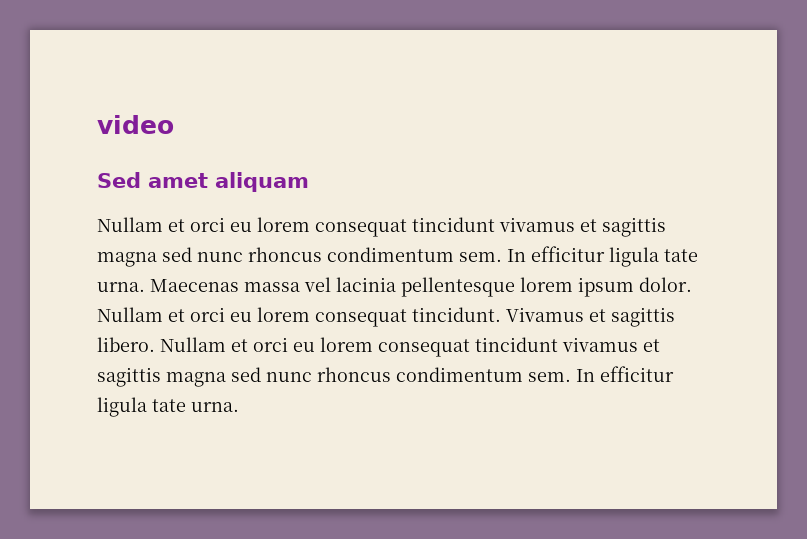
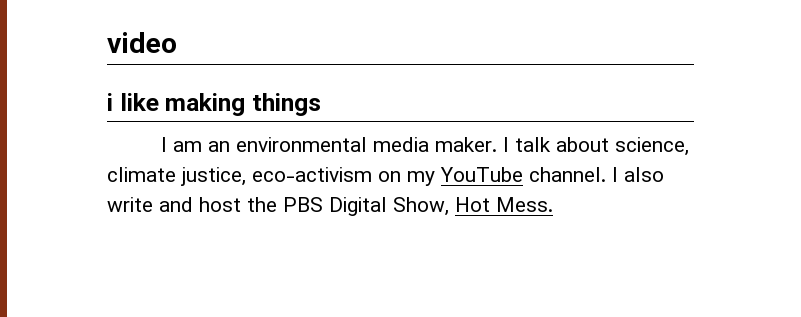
[97,172,309,192] [97,217,666,237] [97,246,698,267] [97,277,692,297] [97,307,675,327] [97,337,660,357] [97,366,674,387] [97,397,239,417] Sed amet aliquam // Nullam et orci eu lorem consequat tincidunt vivamus et sagittis magna sed nunc rhoncus condimentum sem. In efficitur ligula tate urna. Maecenas massa vel lacinia pellentesque lorem ipsum dolor. Nullam et orci eu lorem consequat tincidunt. Vivamus et sagittis libero. Nullam et orci eu lorem consequat tincidunt vivamus et sagittis magna sed nunc rhoncus condimentum sem. In efficitur ligula tate urna. -> [107,93,321,116] [160,137,689,156] [107,167,664,186] [107,197,553,216] i like making things // I am an environmental media maker. I talk about science, climate justice, eco-activism on my YouTube channel. I also write and host the PBS Digital Show, Hot Mess.

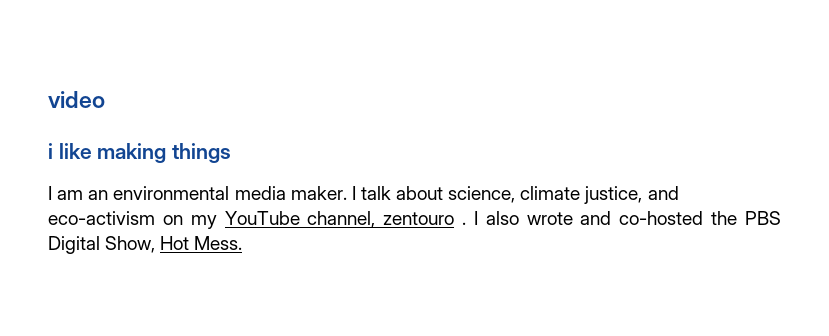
(246, 176) none -> [647,186,679,200] and
[529,167,664,182] [107,197,241,212] channel. I also write and host -> [307,211,704,228] channel, zentouro . I also wrote and co-hosted

